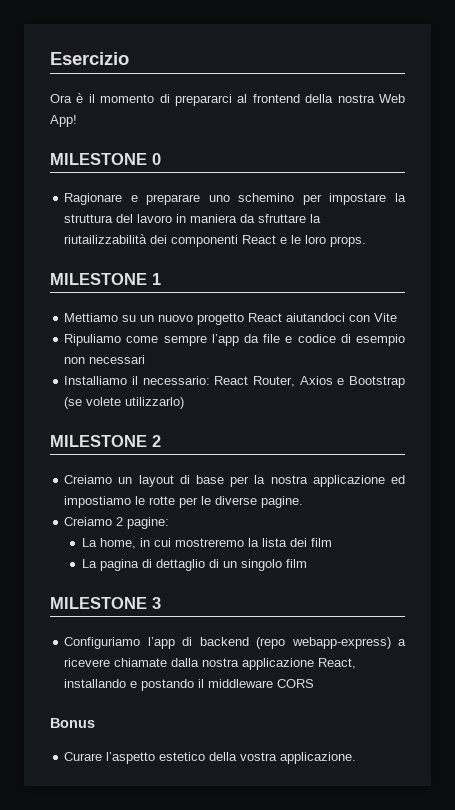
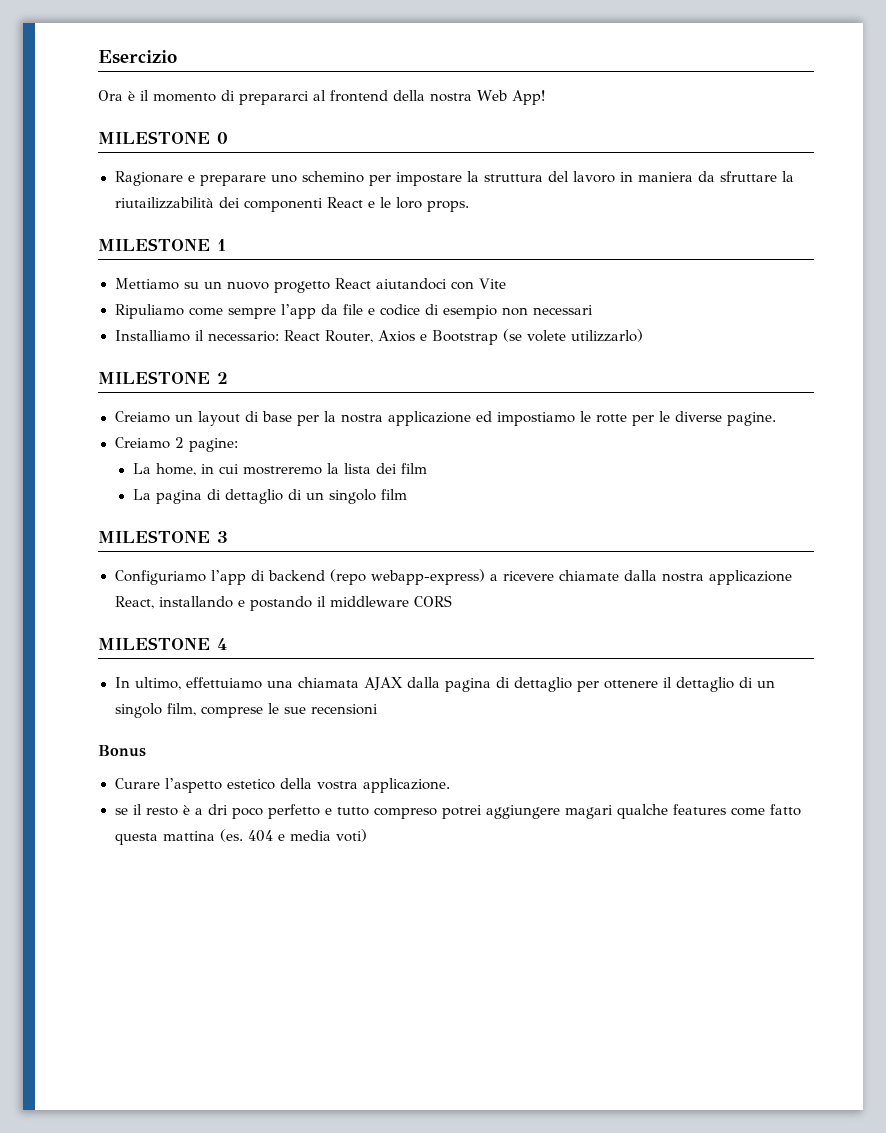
(315, 683) none -> [98,637,227,650] [114,677,775,692] [114,703,378,718] // MILESTONE 4 // In ultimo, effettuiamo una chiamata AJAX dalla pagina di dettaglio per ottenere il dettaglio di un singolo film, comprese le sue recensioni
(357, 758) none -> [114,804,801,819] [114,829,367,845] // se il resto è a dri poco perfetto e tutto compreso potrei aggiungere magari qualche features come fatto questa mattina (es. 404 e media voti)

